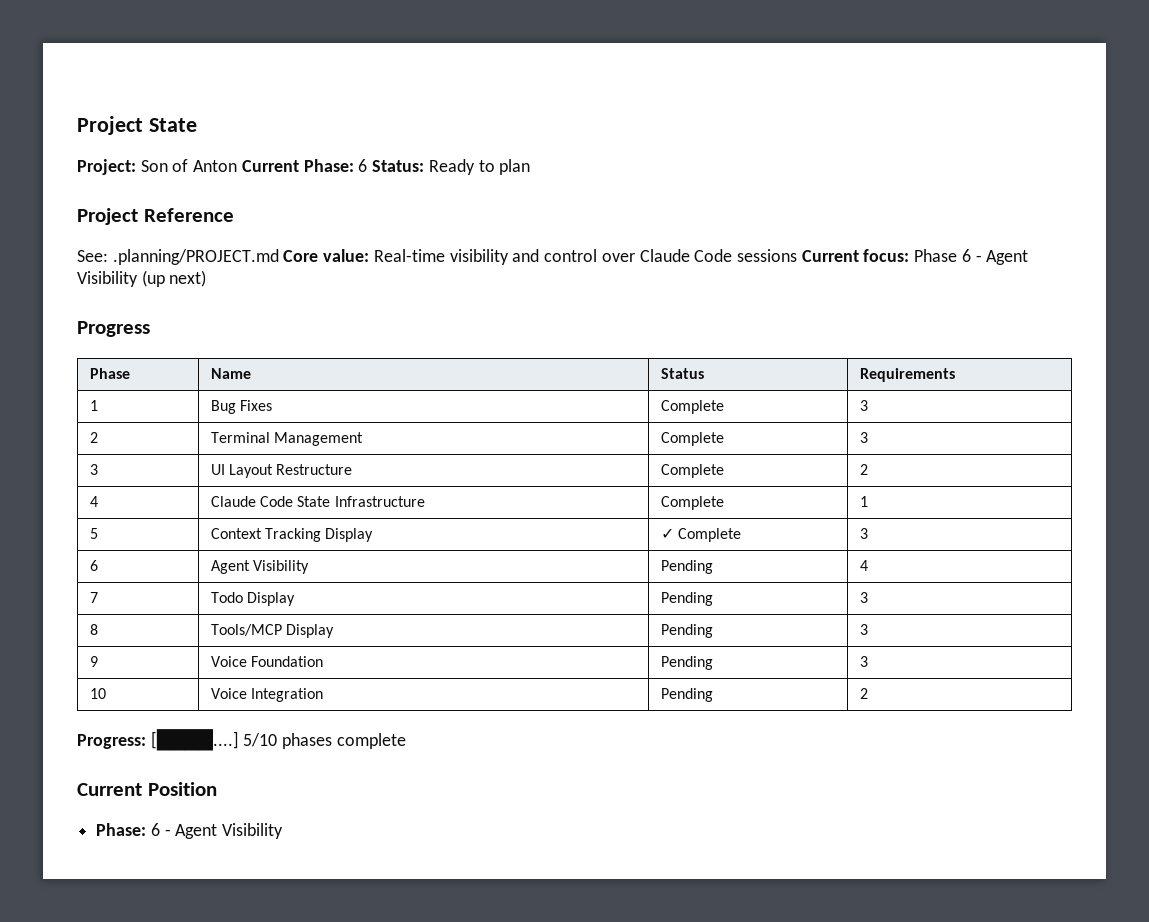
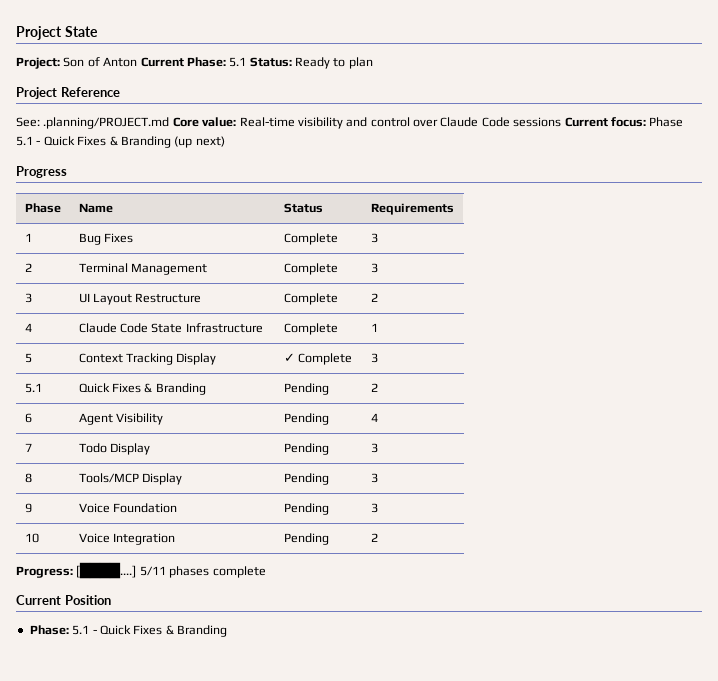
[358,159,368,172] 6 -> [229,57,247,67] 5.1
[961,249,1029,265] [77,271,138,287] 6 - Agent Visibility -> [16,136,171,148] 5.1 - Quick Fixes & Branding
(868, 533) none -> [24,383,42,393] [78,383,206,395] [283,383,329,395] [370,383,378,392] // 5.1 | Quick Fixes & Branding | Pending | 2
[243,733,278,747] 5/10 -> [139,566,166,576] 5/11
[150,823,284,839] 6 - Agent Visibility -> [72,625,227,637] 5.1 - Quick Fixes & Branding

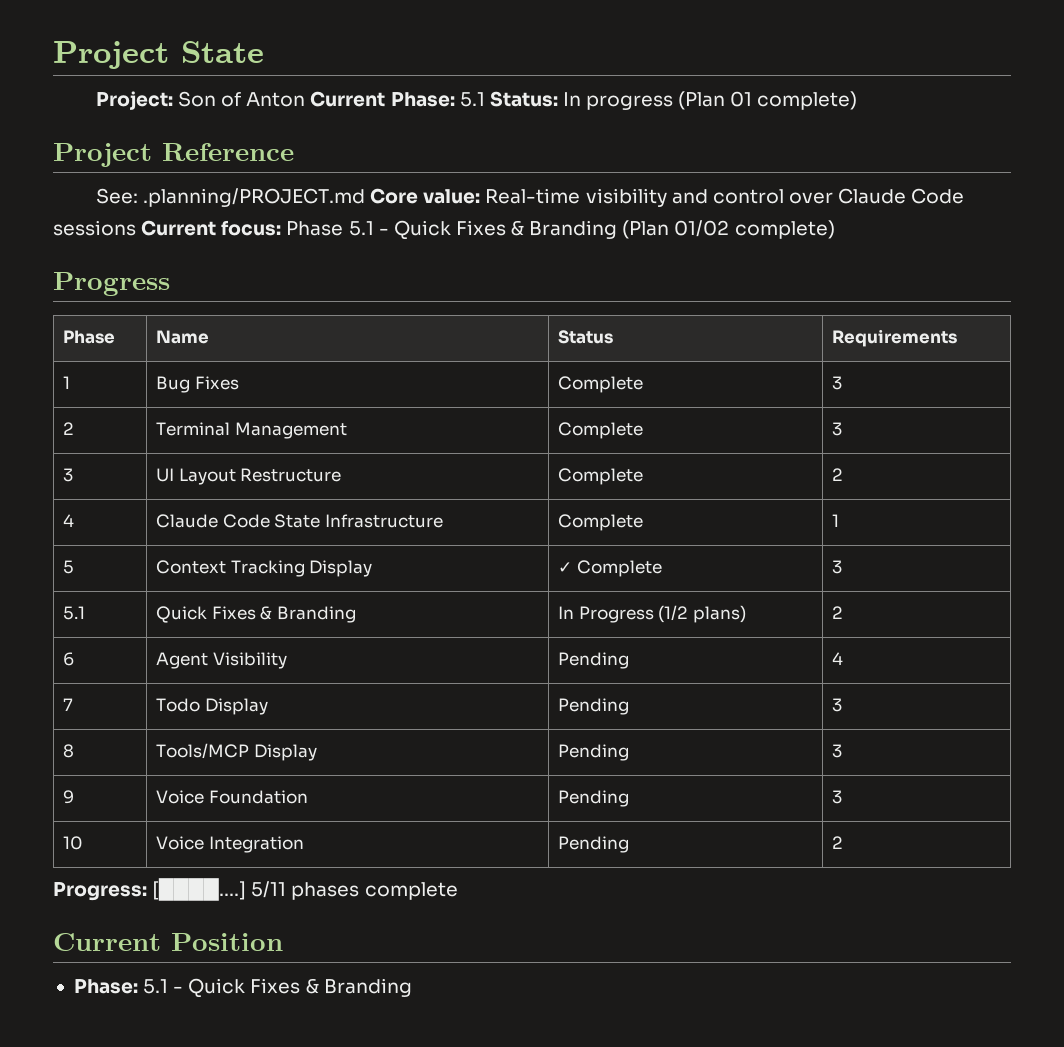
[295,57,373,69] Ready to plan -> [562,91,858,110] In progress (Plan 01 complete)
[174,136,225,148] (up next) -> [622,220,835,239] (Plan 01/02 complete)
[283,383,329,395] Pending -> [557,605,746,623] In Progress (1/2 plans)

